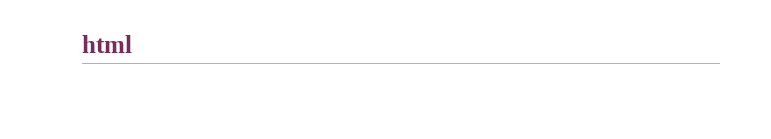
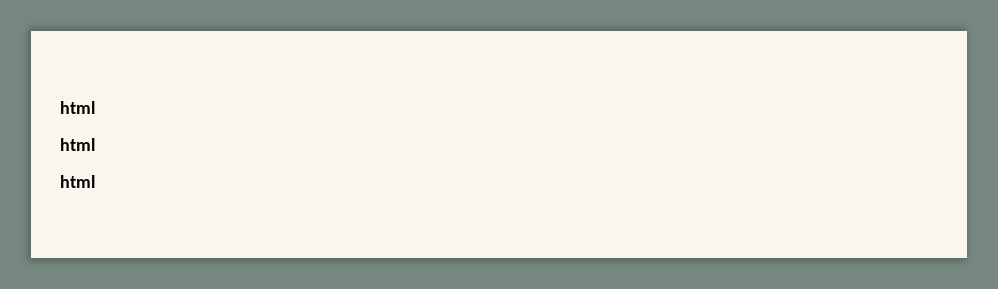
[82,35,132,53] html -> [60,101,95,114] [60,138,95,151] [60,175,95,188] html // html // html

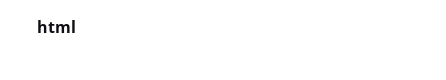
[60,101,95,114] [60,138,95,151] [60,175,95,188] html // html // html -> [37,20,76,33] html

